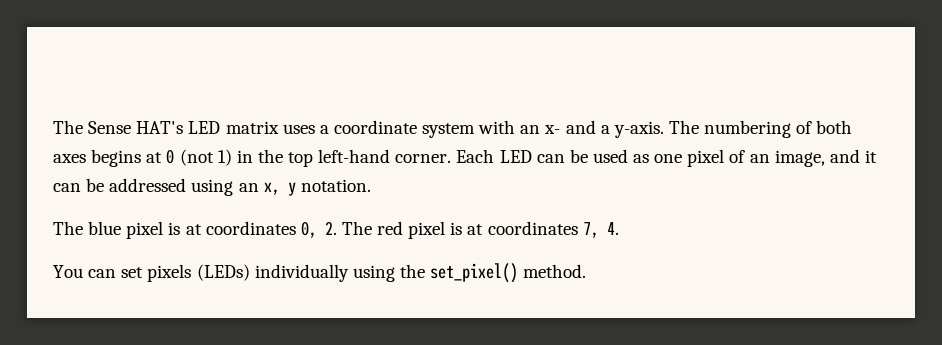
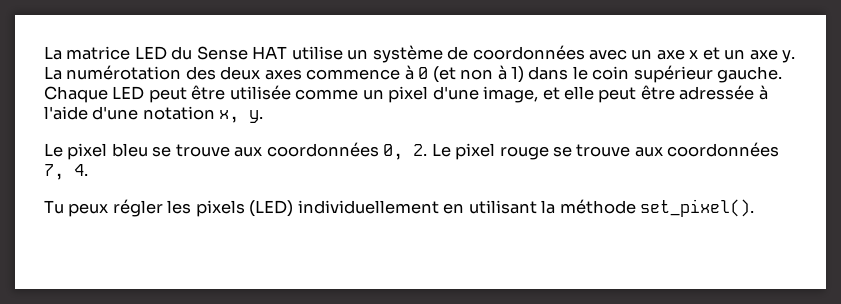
[53,120,853,138] [53,149,877,167] [53,178,371,196] [53,221,619,239] [53,263,587,283] The Sense HAT's LED matrix uses a coordinate system with an x- and a y-axis. The numbering of both axes begins at 0 (not 1) in the top left-hand corner. Each LED can be used as one pixel of an image, and it can be addressed using an x, y notation. // The blue pixel is at coordinates 0, 2. The red pixel is at coordinates 7, 4. // You can set pixels (LEDs) individually using the set_pixel() method. -> [44,45,796,63] [44,65,783,83] [44,85,768,103] [44,106,264,123] [44,142,780,160] [44,164,88,180] [44,199,755,217] La matrice LED du Sense HAT utilise un système de coordonnées avec un axe x et un axe y. La numérotation des deux axes commence à 0 (et non à 1) dans le coin supérieur gauche. Chaque LED peut être utilisée comme un pixel d'une image, et elle peut être adressée à l'aide d'une notation x, y. // Le pixel bleu se trouve aux coordonnées 0, 2. Le pixel rouge se trouve aux coordonnées 7, 4. // Tu peux régler les pixels (LED) individuellement en utilisant la méthode set_pixel().

